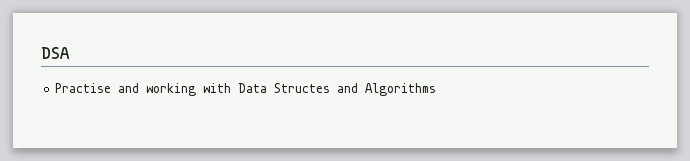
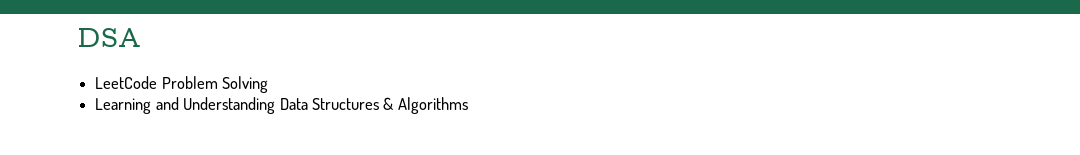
[55,83,359,96] Practise and working with Data Structes and -> [95,76,269,93] [95,97,394,114] LeetCode Problem Solving // Learning and Understanding Data Structures &

